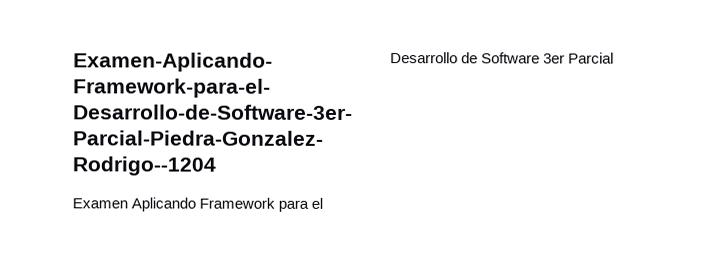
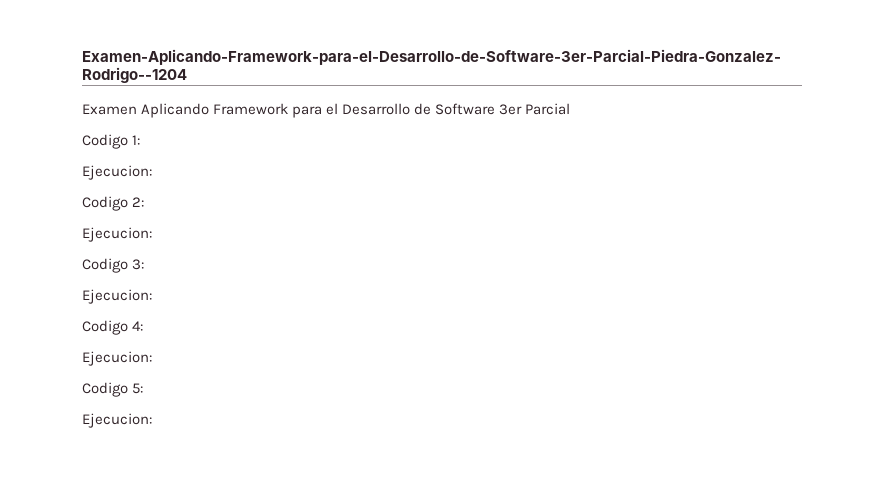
(615, 58) none -> [82,134,141,149] [82,165,152,180] [82,196,145,211] [82,227,152,242] [82,258,145,273] [82,289,152,304] [82,320,144,335] [82,351,152,366] [82,382,144,397] [82,413,152,428] // Codigo 1: // Ejecucion: // Codigo 2: // Ejecucion: // Codigo 3: // Ejecucion: // Codigo 4: // Ejecucion: // Codigo 5: // Ejecucion:

